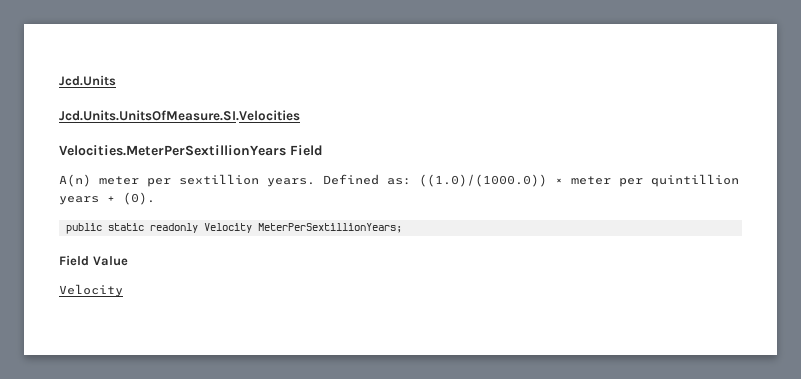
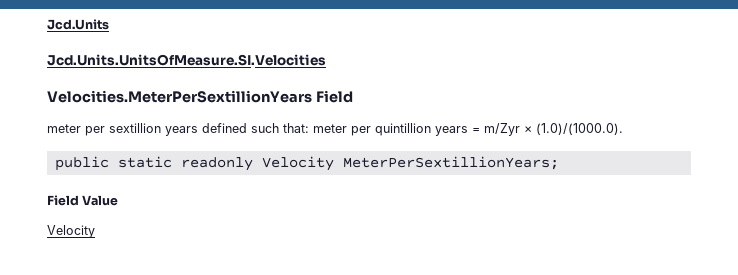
[59,174,91,187] A(n) -> (353, 96) none
[267,174,739,187] [59,192,155,205] years. Defined as: ((1.0)/(1000.0)) × meter per quintillion years + (0). -> [165,123,623,136] years defined such that: meter per quintillion years = m/Zyr × (1.0)/(1000.0).

